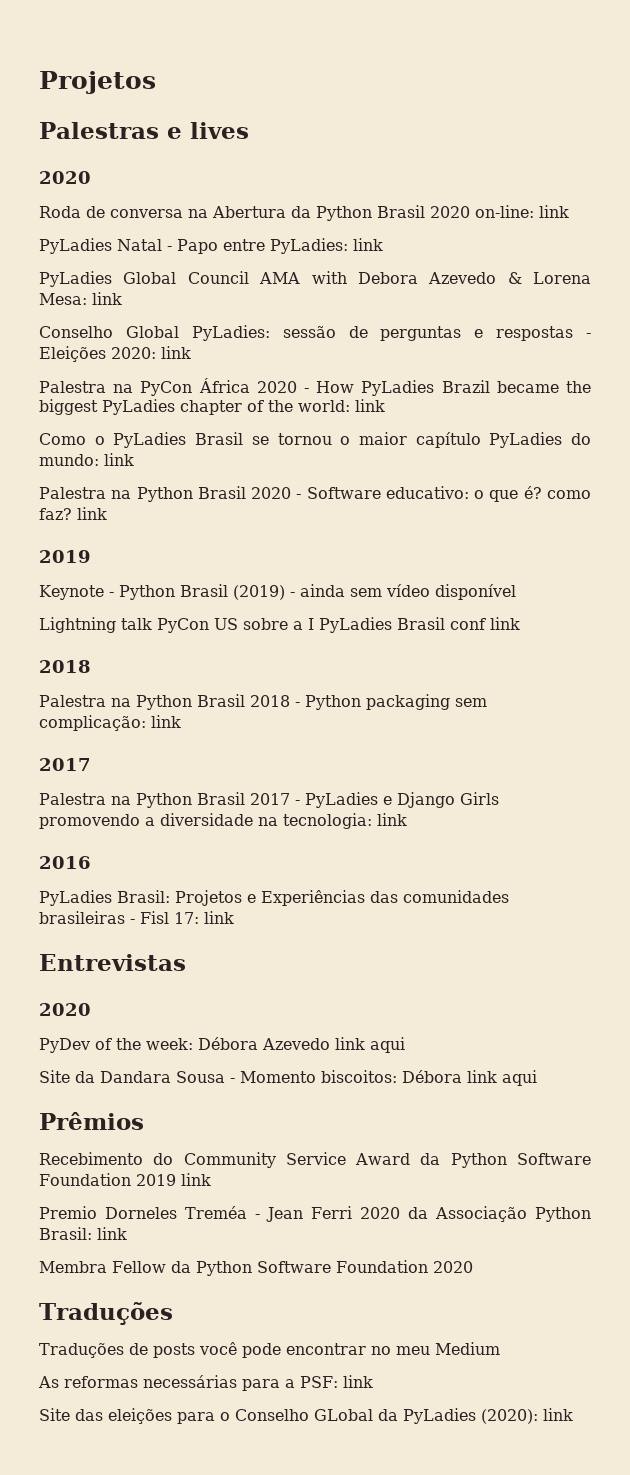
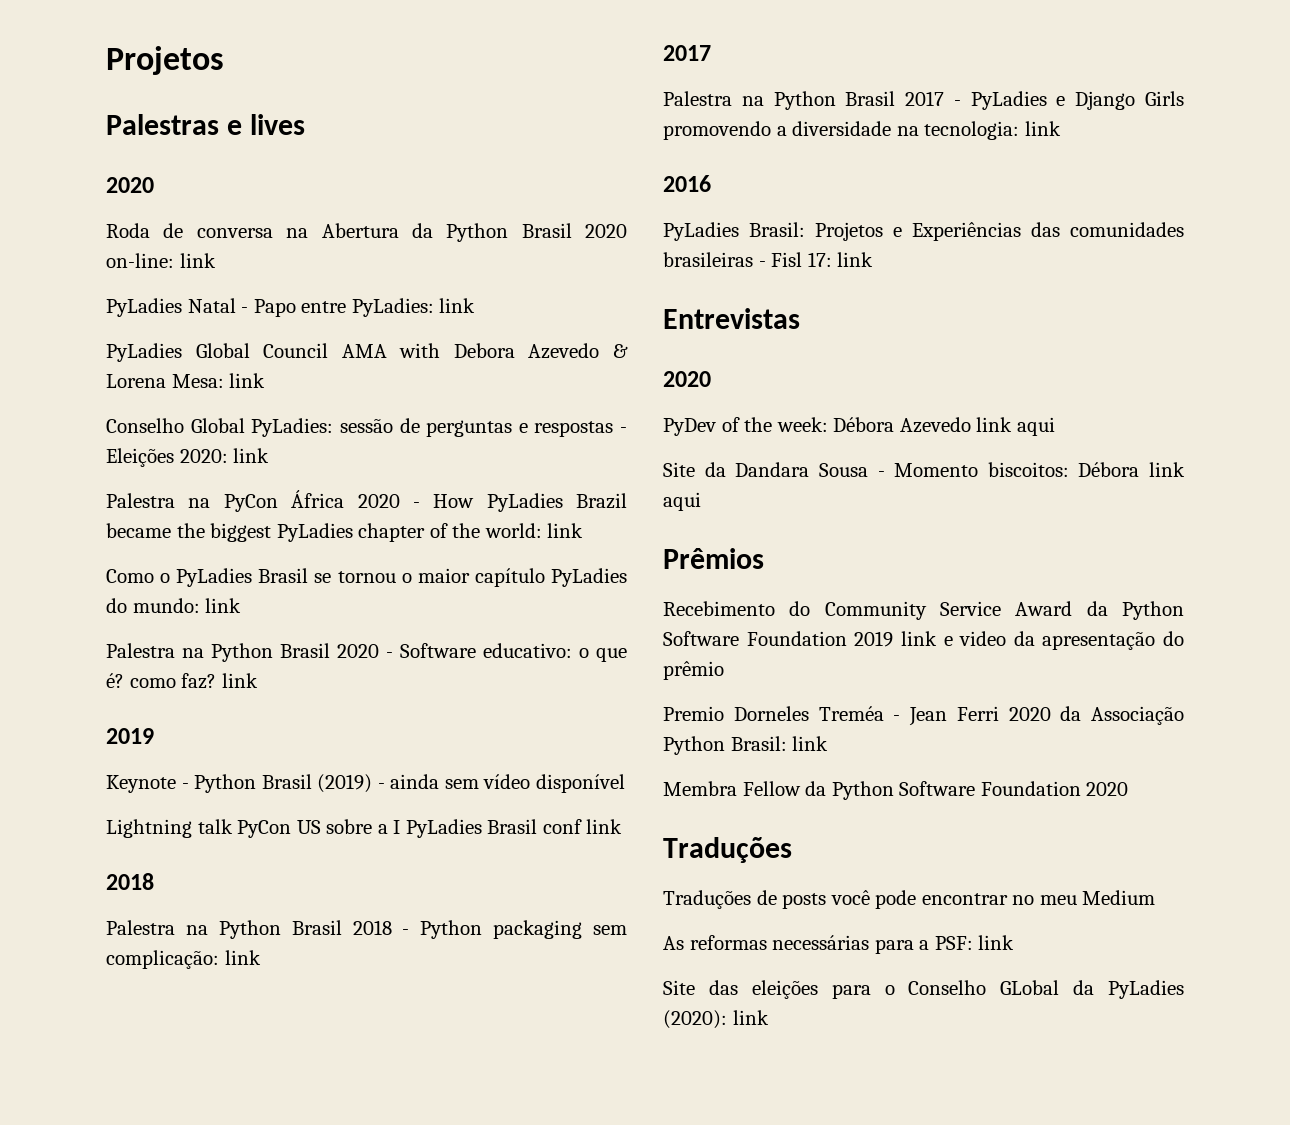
(211, 1179) none -> [943,631,1184,650] [663,661,724,680] e video da apresentação do prêmio

